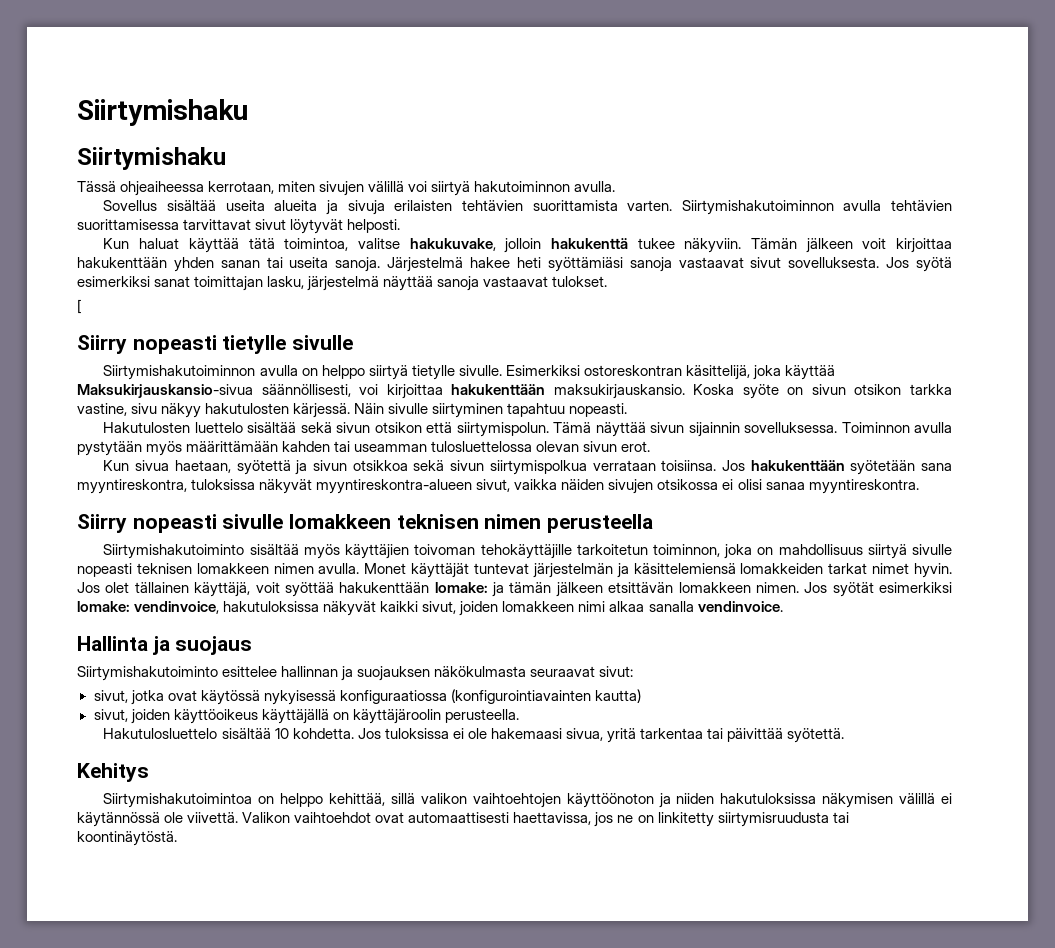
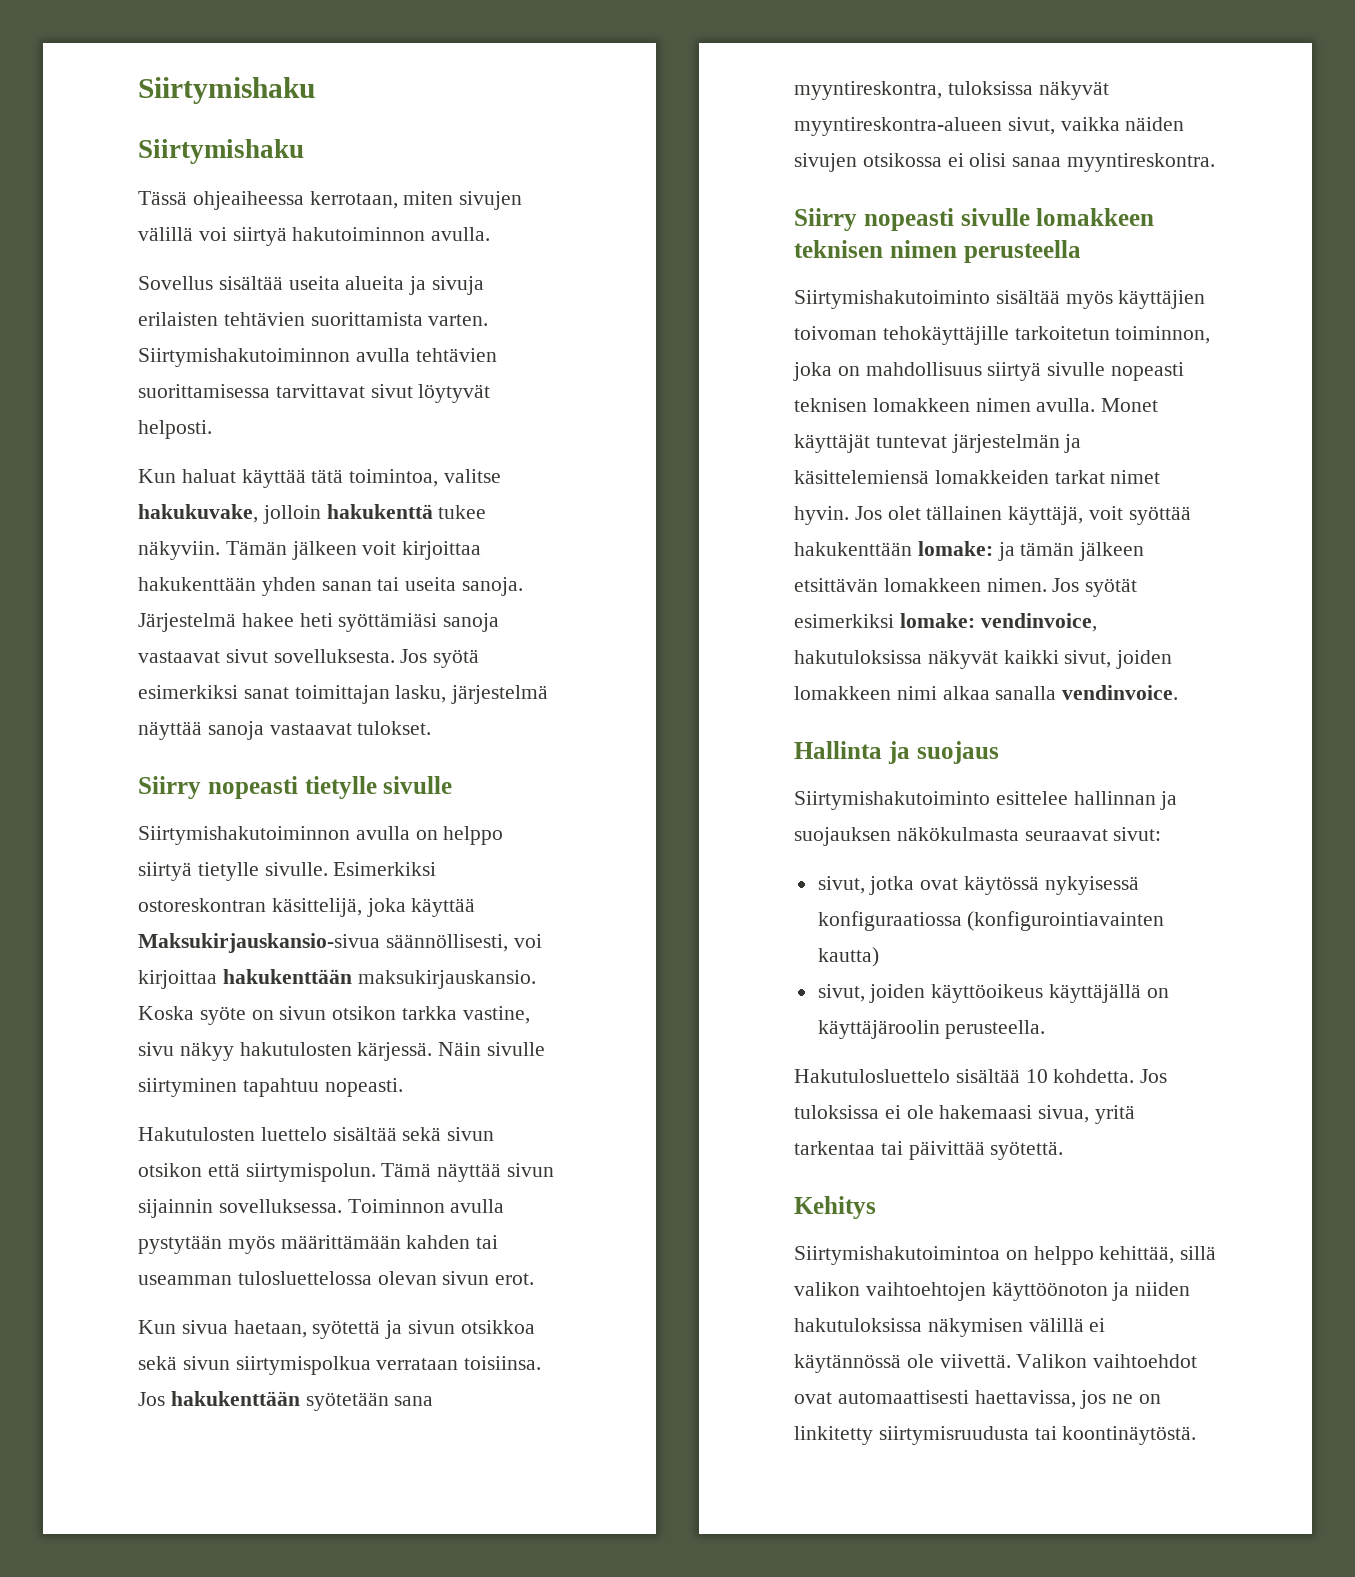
[77,299,81,314] // [ -> (432, 728) none

